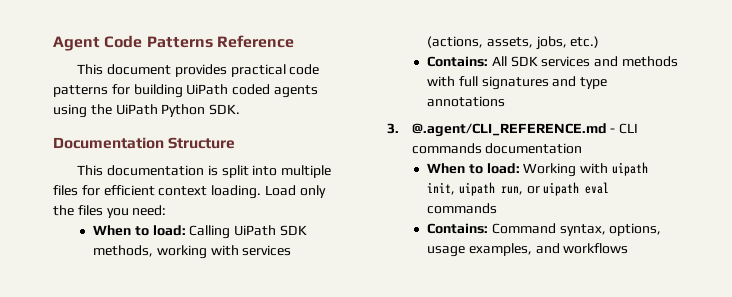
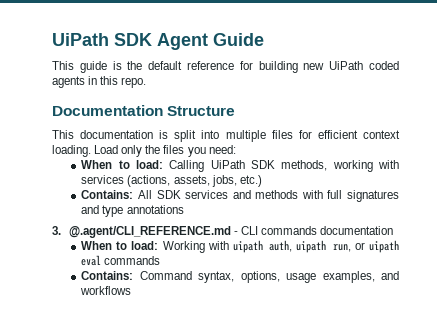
[53,35,294,51] [77,64,320,77] [53,85,108,97] Agent Code Patterns Reference // This document provides practical code patterns -> [52,33,264,50] [52,61,234,73] UiPath SDK Agent Guide // This guide is the default reference
(183, 91) none -> [303,63,325,70] new
[53,104,241,118] using the UiPath Python SDK. -> [88,76,147,88] in this repo.
[426,182,455,195] init, -> [269,240,293,252] auth,

